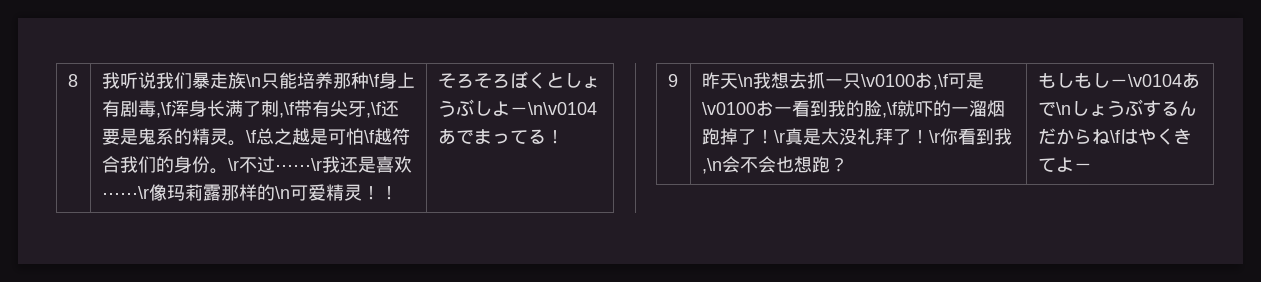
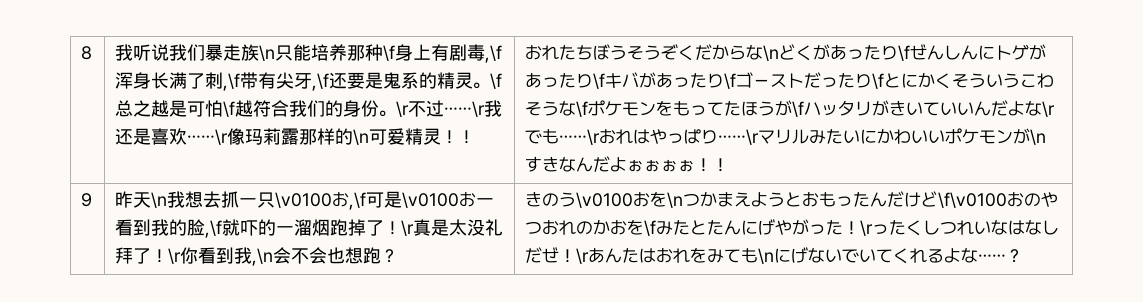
[437,71,600,89] [437,99,597,117] [437,129,546,145] そろそろぼくとしょうぶしよ－\n\v0104あでまってる -> [525,44,1047,61] [525,72,1055,89] [525,100,1056,117] [525,128,1047,145] [525,156,713,172] おれたちぼうそうぞくだからな\nどくがあったり\fぜんしんにトゲがあったり\fキバがあったり\fゴ－ストだったり\fとにかくそういうこわそうな\fポケモンをもってたほうが\fハッタリがきいていいんだよな\rでも⋯⋯\rおれはやっぱり⋯⋯\rマリルみたいにかわいいポケモンが\nすきなんだよぉぉぉぉ！
[1037,73,1200,89] [1037,99,1197,117] [1037,128,1192,145] [1037,157,1092,172] もしもし－\v0104あで\nしょうぶするんだからね\fはやくきてよ－ -> [525,191,1059,208] [525,219,1060,236] [525,247,1024,264] きのう\v0100おを\nつかまえようとおもったんだけど\f\v0100おのやつおれのかおを\fみたとたんにげやがった！\rったくしつれいなはなしだぜ！\rあんたはおれをみても\nにげないでいてくれるよな⋯⋯？

